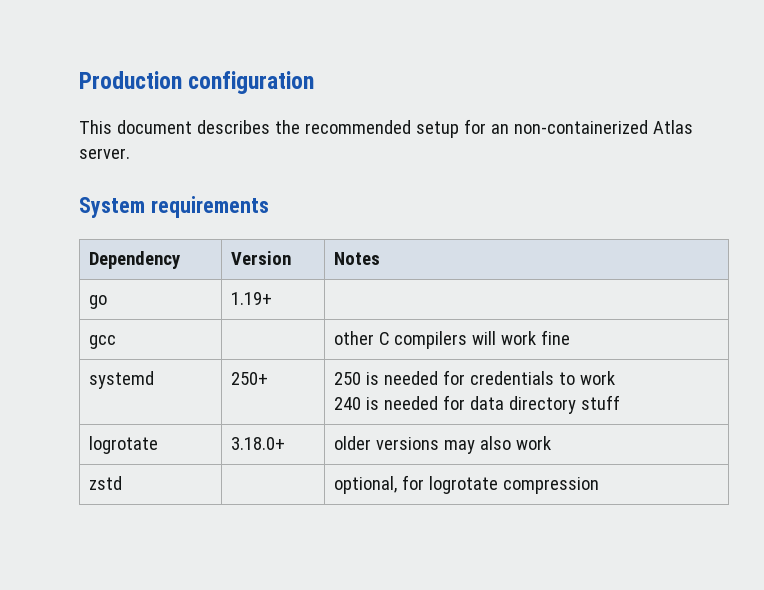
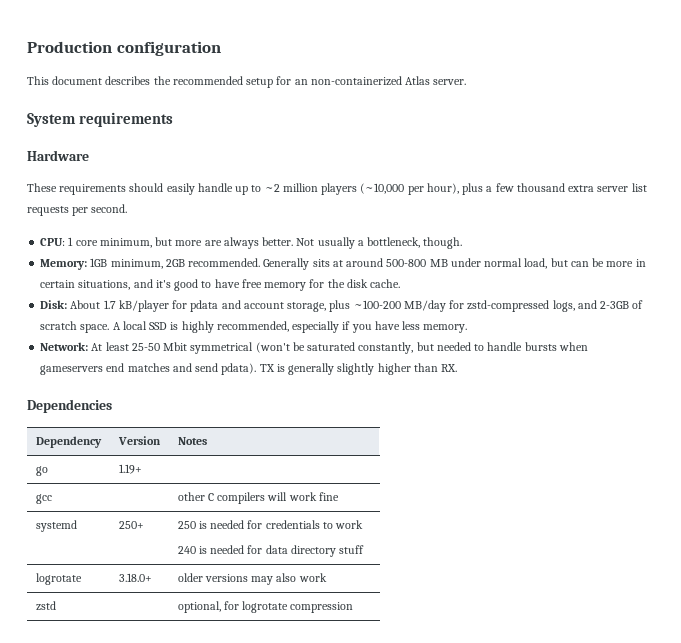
(269, 207) none -> [27,150,89,161] [27,183,647,195] [27,204,128,216] [40,237,463,249] [40,258,646,270] [40,279,401,291] [40,300,644,312] [40,321,468,333] [40,342,588,354] [40,363,458,375] [27,399,112,413] // Hardware // These requirements should easily handle up to ~2 million players (~10,000 per hour), plus a few thousand extra server list requests per second. // CPU: 1 core minimum, but more are always better. Not usually a bottleneck, though. // Memory: 1GB minimum, 2GB recommended. Generally sits at around 500-800 MB under normal load, but can be more in certain situations, and it's good to have free memory for the disk cache. // Disk: About 1.7 kB/player for pdata and account storage, plus ~100-200 MB/day for zstd-compressed logs, and 2-3GB of scratch space. A local SSD is highly recommended, especially if you have less memory. // Network: At least 25-50 Mbit symmetrical (won't be saturated constantly, but needed to handle bursts when gameservers end matches and send pdata). TX is generally slightly higher than RX. // Dependencies

